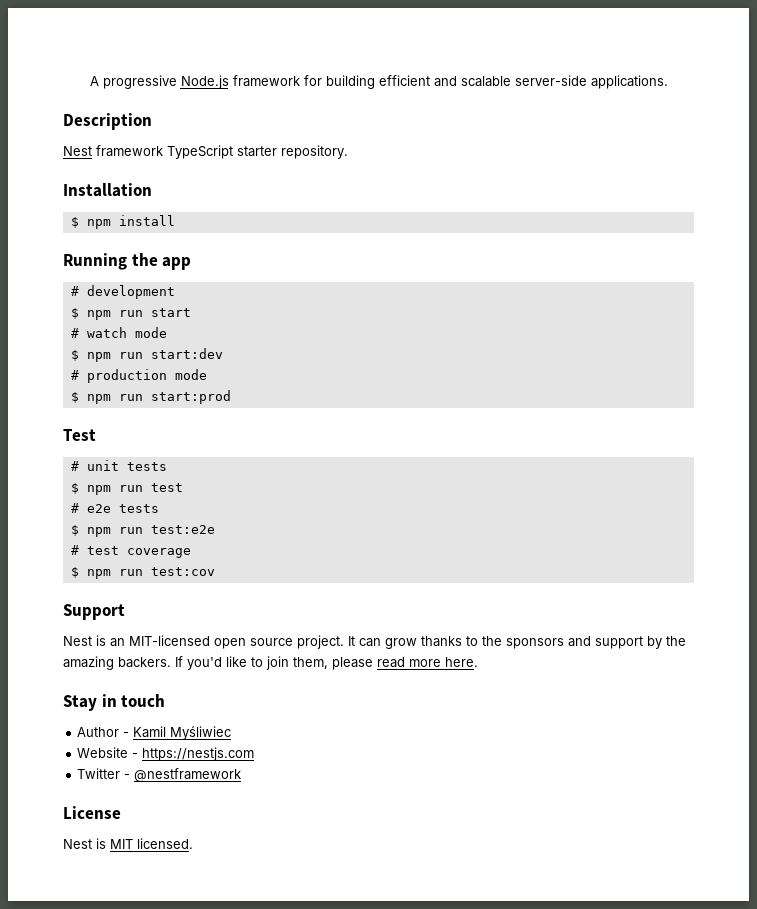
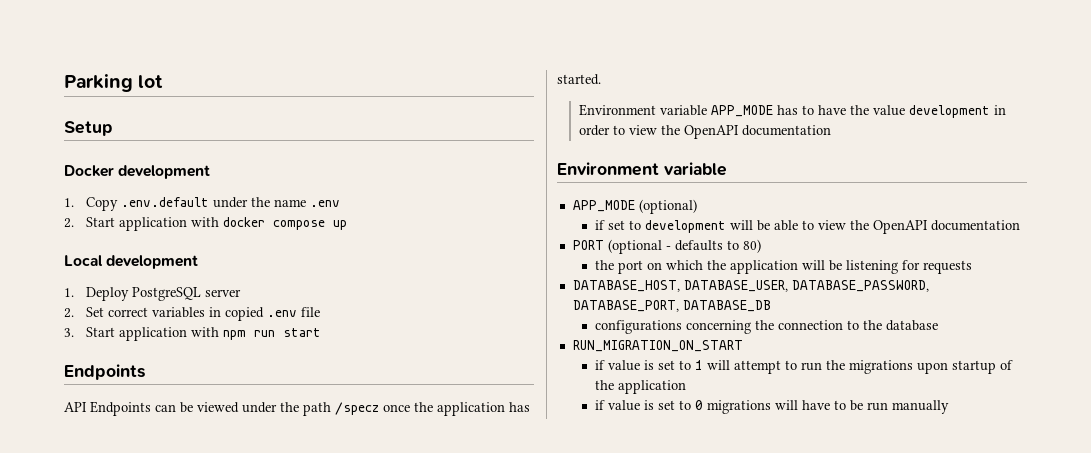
[89,75,668,89] [63,113,152,130] [63,145,348,159] [63,183,152,197] [70,215,175,229] [63,253,192,270] [70,285,175,299] [70,308,191,320] [70,327,167,338] [70,348,223,362] [70,369,207,383] [70,390,231,404] [63,429,96,441] [70,460,167,471] [70,483,183,495] [70,503,159,513] [70,525,215,537] [70,545,191,558] [70,567,215,579] [63,604,125,620] [63,635,686,649] [63,656,478,670] [63,694,166,711] [77,726,232,740] [77,747,255,761] [77,768,242,782] [63,806,121,819] [63,838,193,849] A progressive Node.js framework for building efficient and scalable server-side applications. // Description // Nest framework TypeScript starter repository. // Installation // $ npm install // Running the app // # development // $ npm run start // # watch mode // $ npm run start:dev // # production mode // $ npm run start:prod // Test // # unit tests // $ npm run test // # e2e tests // $ npm run test:e2e // # test coverage // $ npm run test:cov // Support // Nest is an MIT-licensed open source project. It can grow thanks to the sponsors and support by the amazing backers. If you'd like to join them, please read more here. // Stay in touch // Author - Kamil Myśliwiec // Website - https://nestjs.com // Twitter - @nestframework // License // Nest is MIT licensed. -> [64,74,164,92] [64,121,113,136] [64,165,211,179] [64,197,341,211] [64,217,348,231] [64,255,199,269] [64,287,242,301] [64,307,321,321] [64,327,322,341] [64,364,145,380] [64,401,530,416] [557,74,601,85] [579,104,1007,118] [579,125,832,139] [557,162,727,176] [572,199,697,214] [594,220,1020,234] [572,239,761,254] [594,260,972,274] [572,280,929,292] [572,300,771,312] [594,320,938,334] [572,340,743,352] [594,360,1013,374] [594,380,686,394] [594,400,949,414] Parking lot // Setup // Docker development // 1. Copy .env.default under the name .env // 2. Start application with docker compose up // Local development // 1. Deploy PostgreSQL server // 2. Set correct variables in copied .env file // 3. Start application with npm run start // Endpoints // API Endpoints can be viewed under the path /specz once the application has started. // Environment variable APP_MODE has to have the value development in order to view the OpenAPI documentation // Environment variable // APP_MODE (optional) // if set to development will be able to view the OpenAPI documentation // PORT (optional - defaults to 80) // the port on which the application will be listening for requests // DATABASE_HOST, DATABASE_USER, DATABASE_PASSWORD, DATABASE_PORT, DATABASE_DB // configurations concerning the connection to the database // RUN_MIGRATION_ON_START // if value is set to 1 will attempt to run the migrations upon startup of the application // if value is set to 0 migrations will have to be run manually

